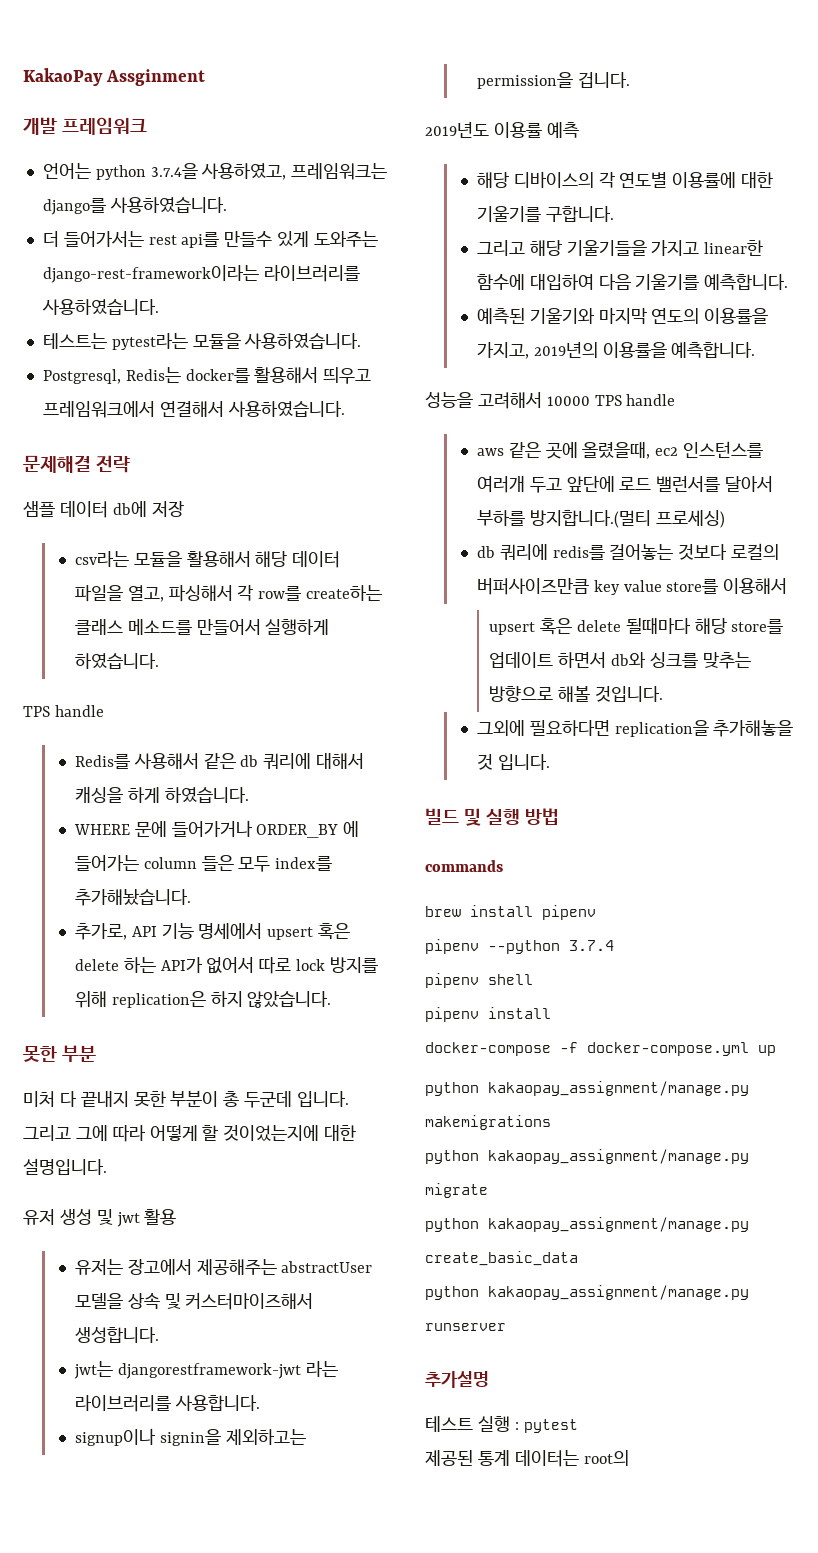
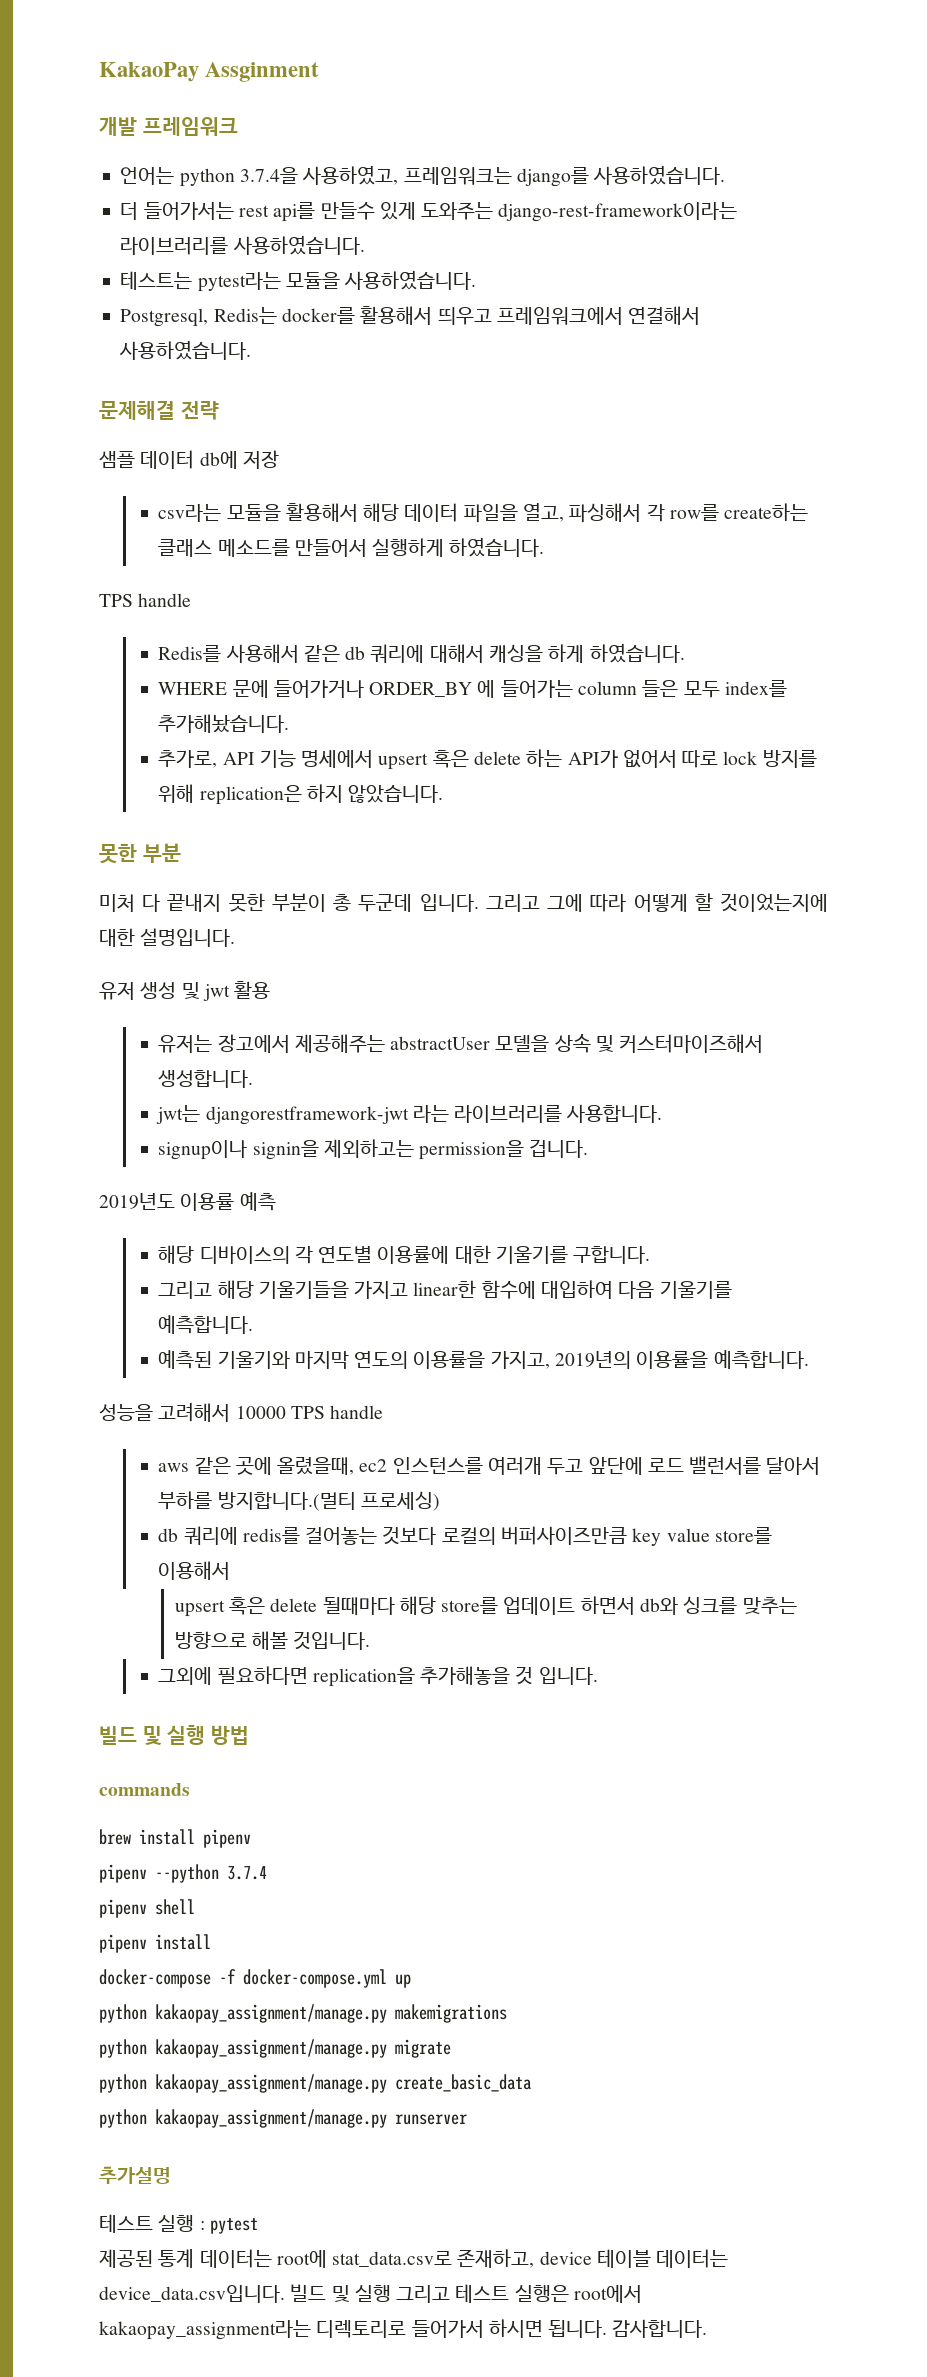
[583,1450,629,1466] root의 -> [276,2249,729,2268] [99,2284,642,2303] [99,2319,708,2340] root에 stat_data.csv로 존재하고, device 테이블 데이터는 device_data.csv입니다. 빌드 및 실행 그리고 테스트 실행은 root에서 kakaopay_assignment라는 디렉토리로 들어가서 하시면 됩니다. 감사합니다.

